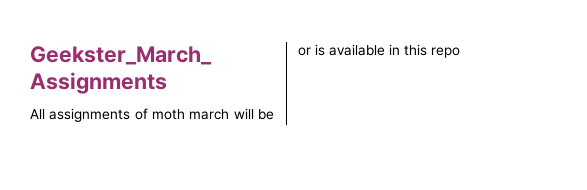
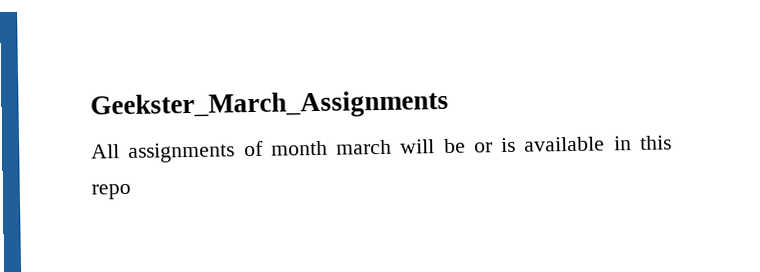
[152,109,185,120] moth -> [270,140,328,156] month

